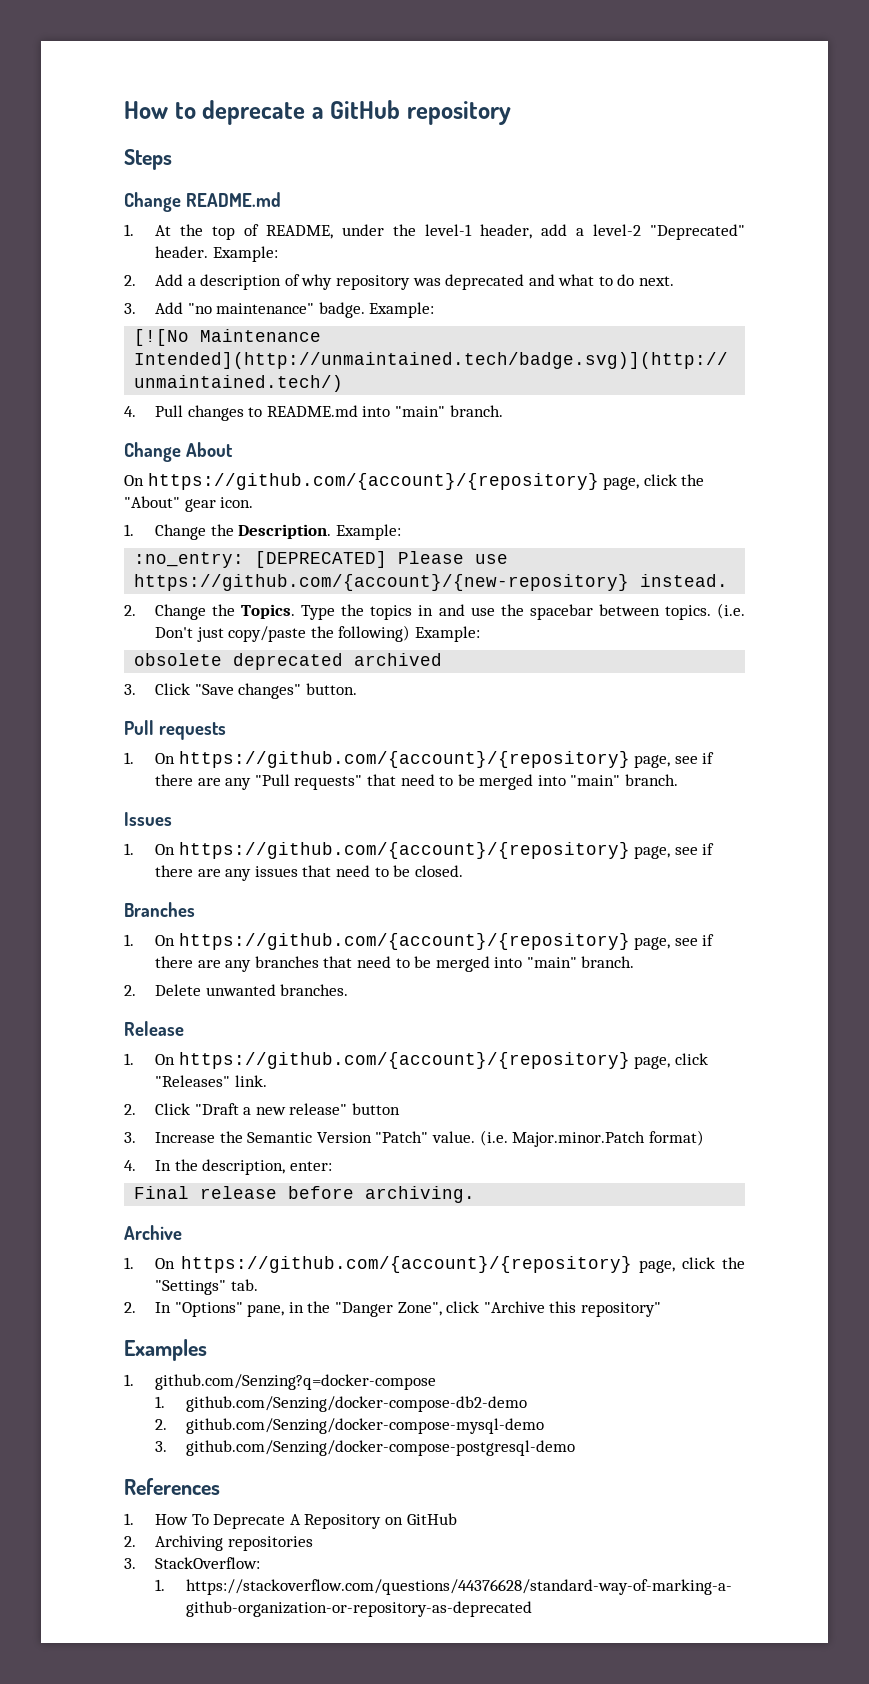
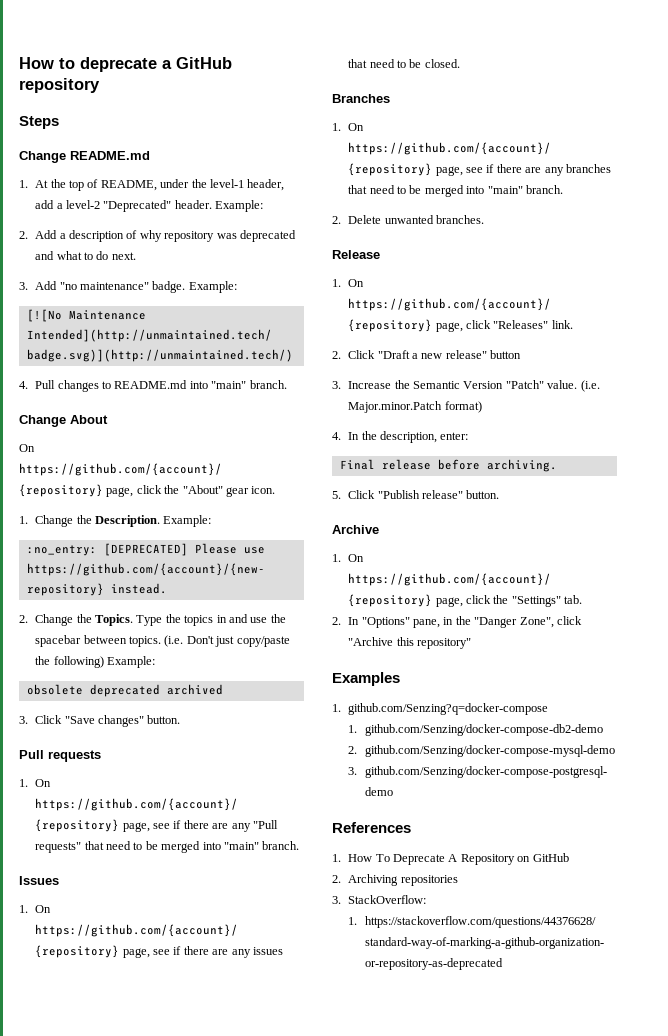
(476, 1194) none -> [332,490,500,499] // 5. Click "Publish release" button.

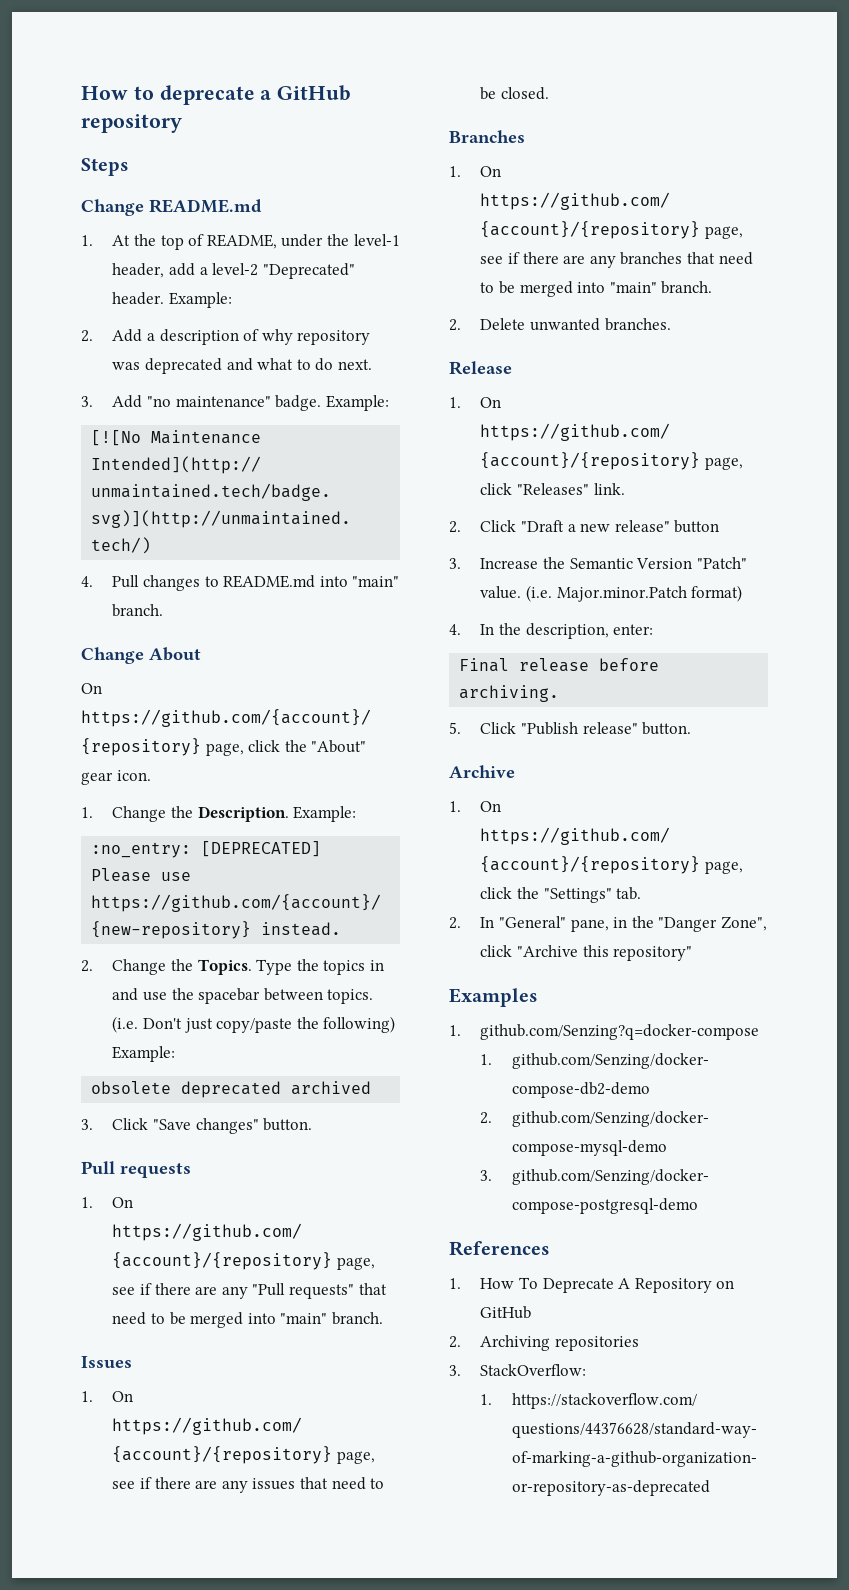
[361,617,410,628] "Options" -> [498,916,566,928] "General"

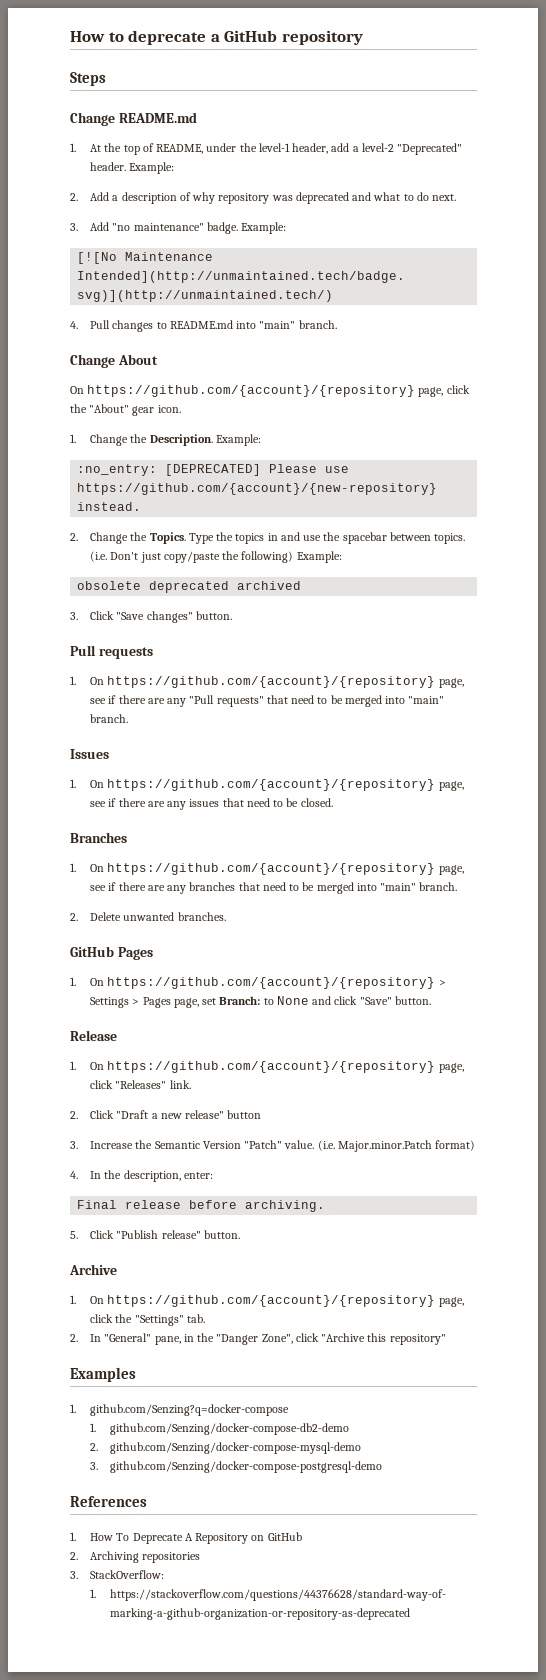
(671, 324) none -> [70,946,153,960] [70,977,446,989] [90,996,431,1008] // GitHub Pages // 1. On https://github.com/{account}/{repository} > Settings > Pages page, set Branch: to None and click "Save" button.

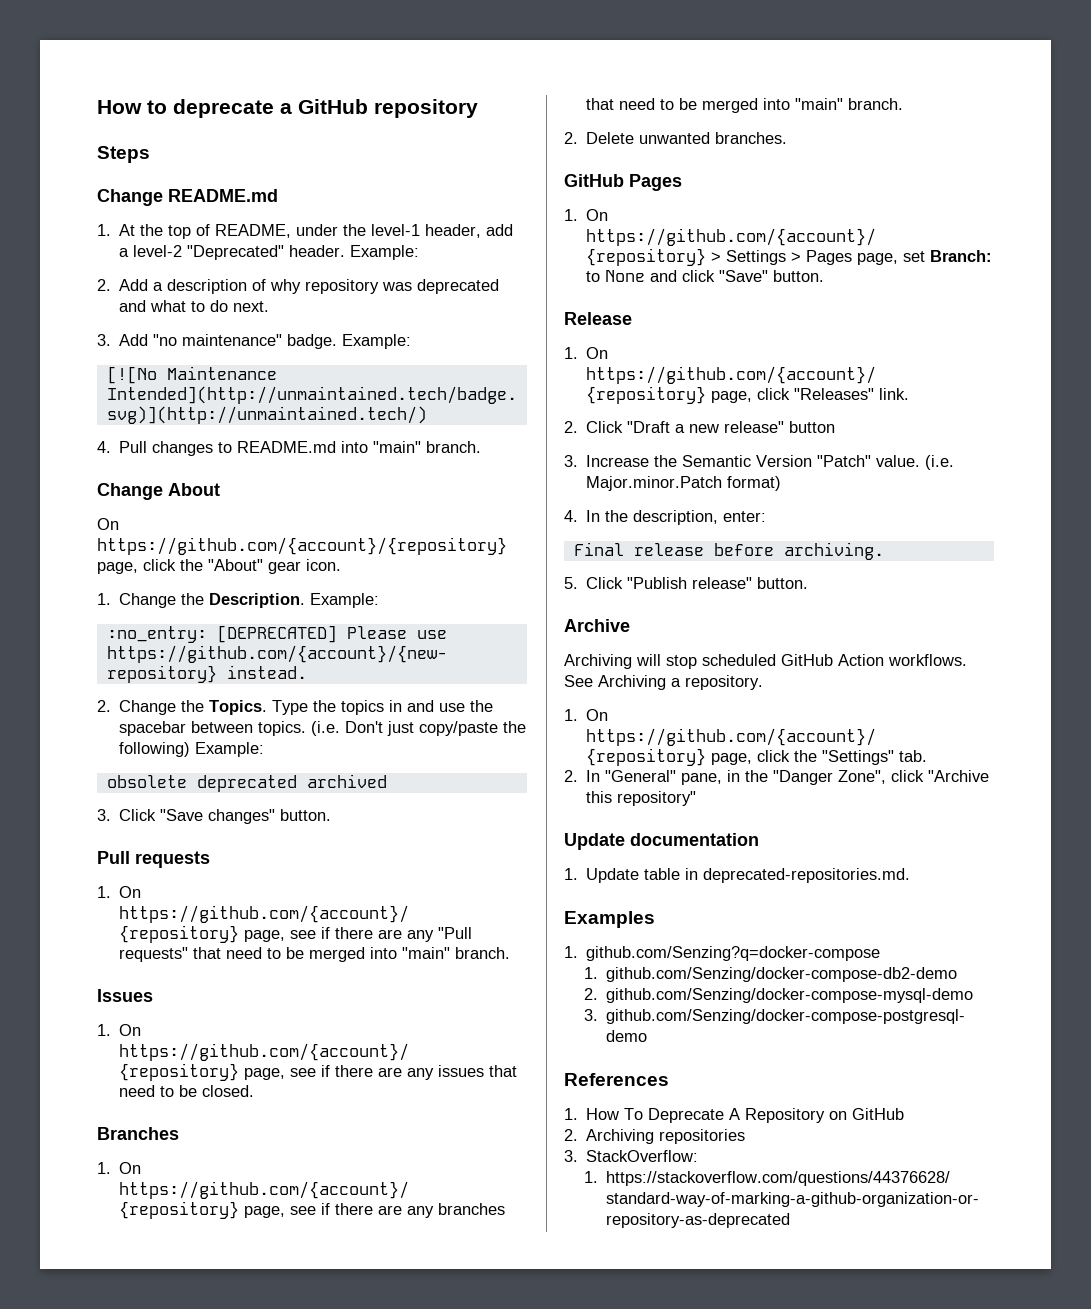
(117, 1269) none -> [564,654,967,669] [564,675,763,690] // Archiving will stop scheduled GitHub Action workflows. See Archiving a repository.
(446, 1339) none -> [564,833,759,850] [564,868,911,883] // Update documentation // 1. Update table in deprecated-repositories.md.

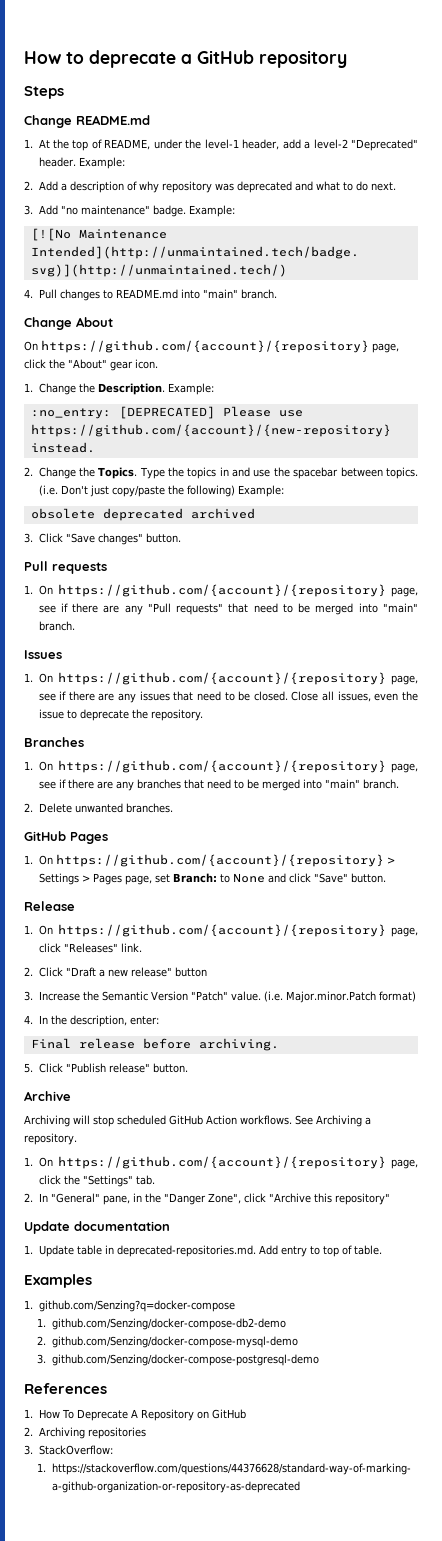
(255, 1091) none -> [291,691,418,702] [38,709,204,721] Close all issues, even the issue to deprecate the repository.
(911, 875) none -> [258,1245,382,1257] Add entry to top of table.

